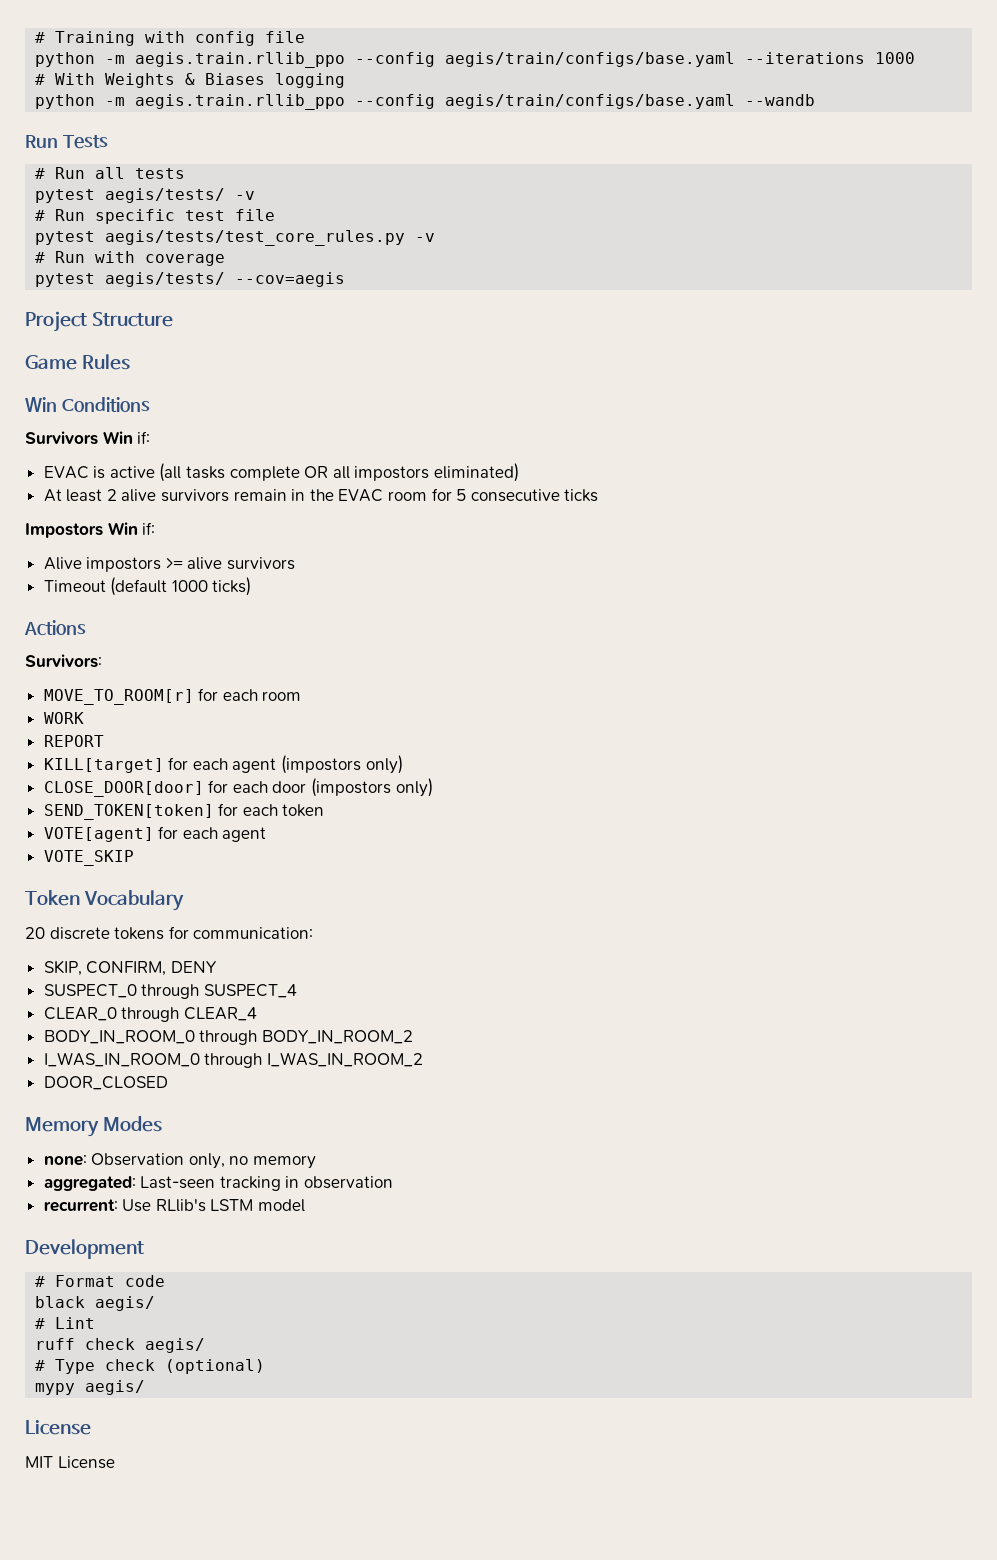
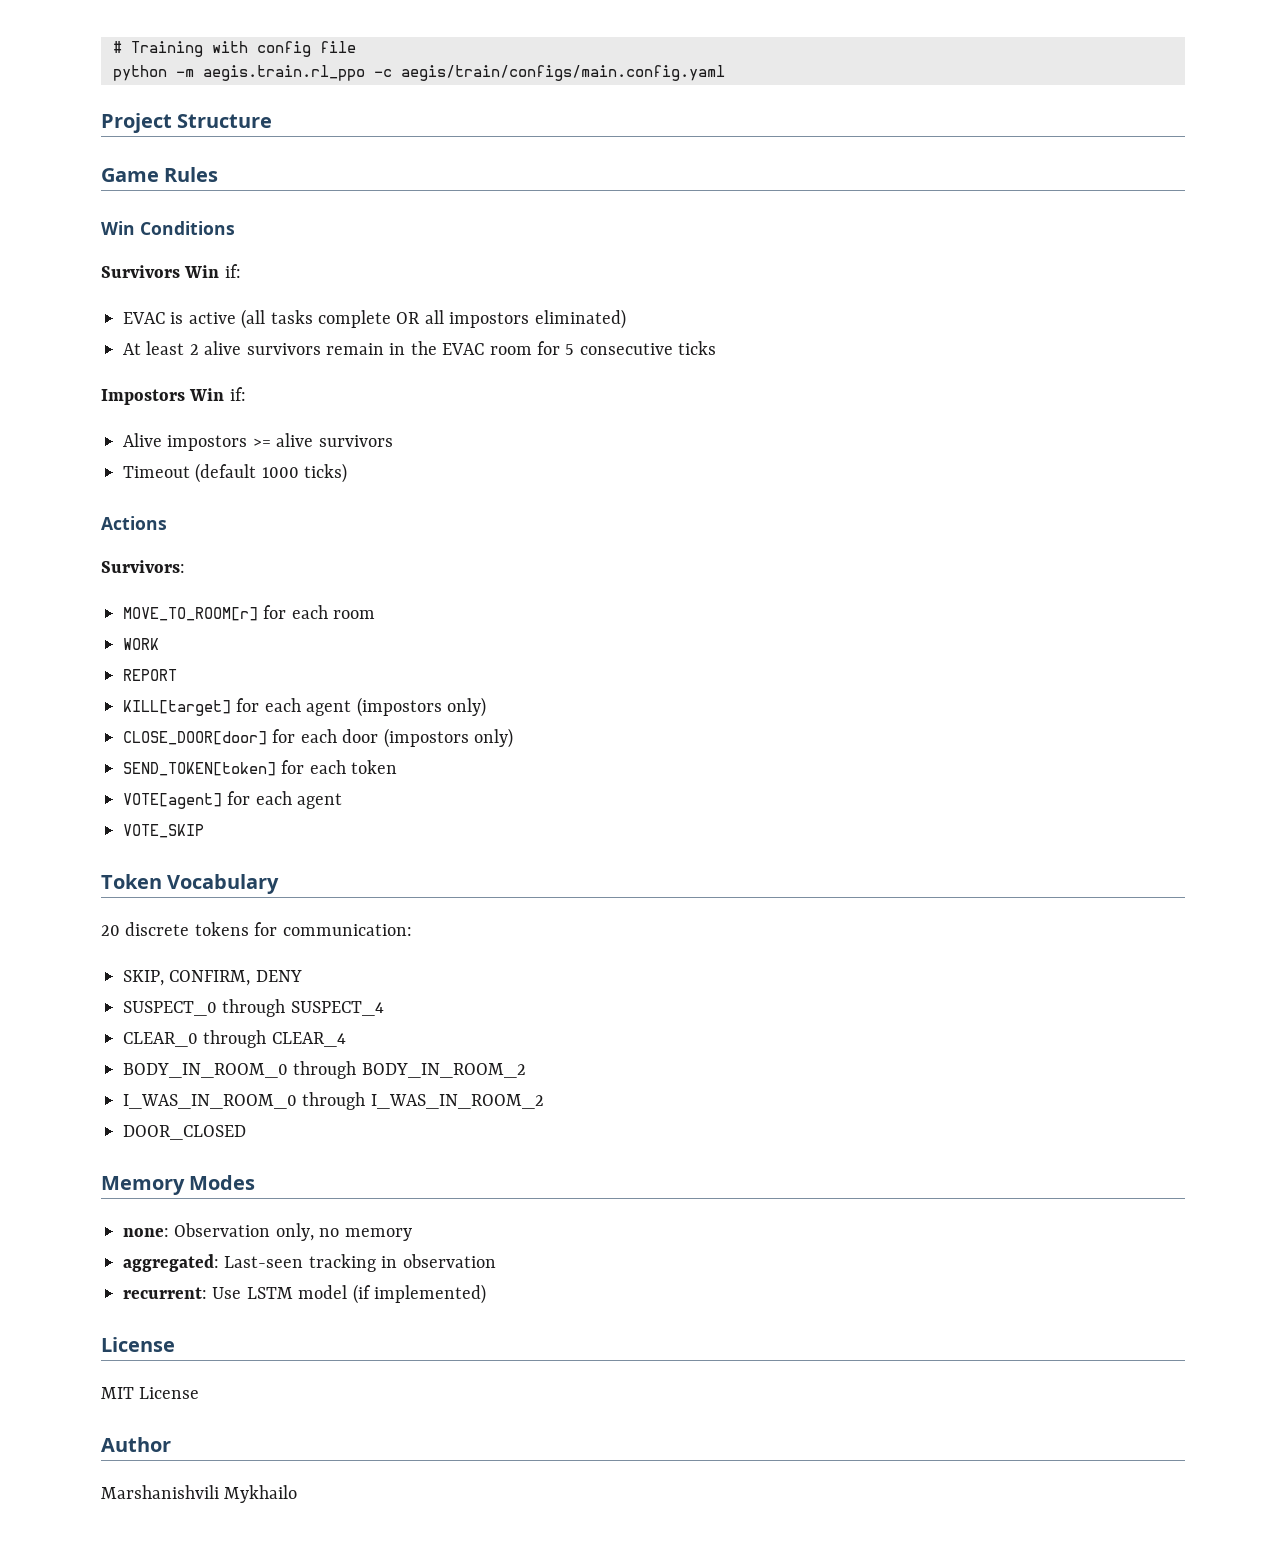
[135,52,916,68] [35,73,346,88] [35,94,816,110] [25,135,108,149] [35,167,186,179] [35,188,256,203] [35,209,276,224] [35,230,436,246] [35,251,226,266] [35,272,346,287] aegis.train.rllib_ppo --config aegis/train/configs/base.yaml --iterations 1000 // # With Weights & Biases logging // python -m aegis.train.rllib_ppo --config aegis/train/configs/base.yaml --wandb // Run Tests // # Run all tests // pytest aegis/tests/ -v // # Run specific test file // pytest aegis/tests/test_core_rules.py -v // # Run with coverage // pytest aegis/tests/ --cov=aegis -> [203,65,725,81] aegis.train.rl_ppo -c aegis/train/configs/main.config.yaml
[155,1199,206,1212] RLlib's -> (242, 1293) none
[25,1239,144,1259] [35,1275,166,1287] [35,1296,156,1311] [35,1317,96,1329] [35,1338,206,1353] [35,1359,266,1374] [35,1380,146,1395] // Development // # Format code // black aegis/ // # Lint // ruff check aegis/ // # Type check (optional) // mypy aegis/ -> [352,1284,486,1304] (if implemented)
(115, 1462) none -> [101,1437,171,1452] [101,1485,298,1503] // Author // Marshanishvili Mykhailo

